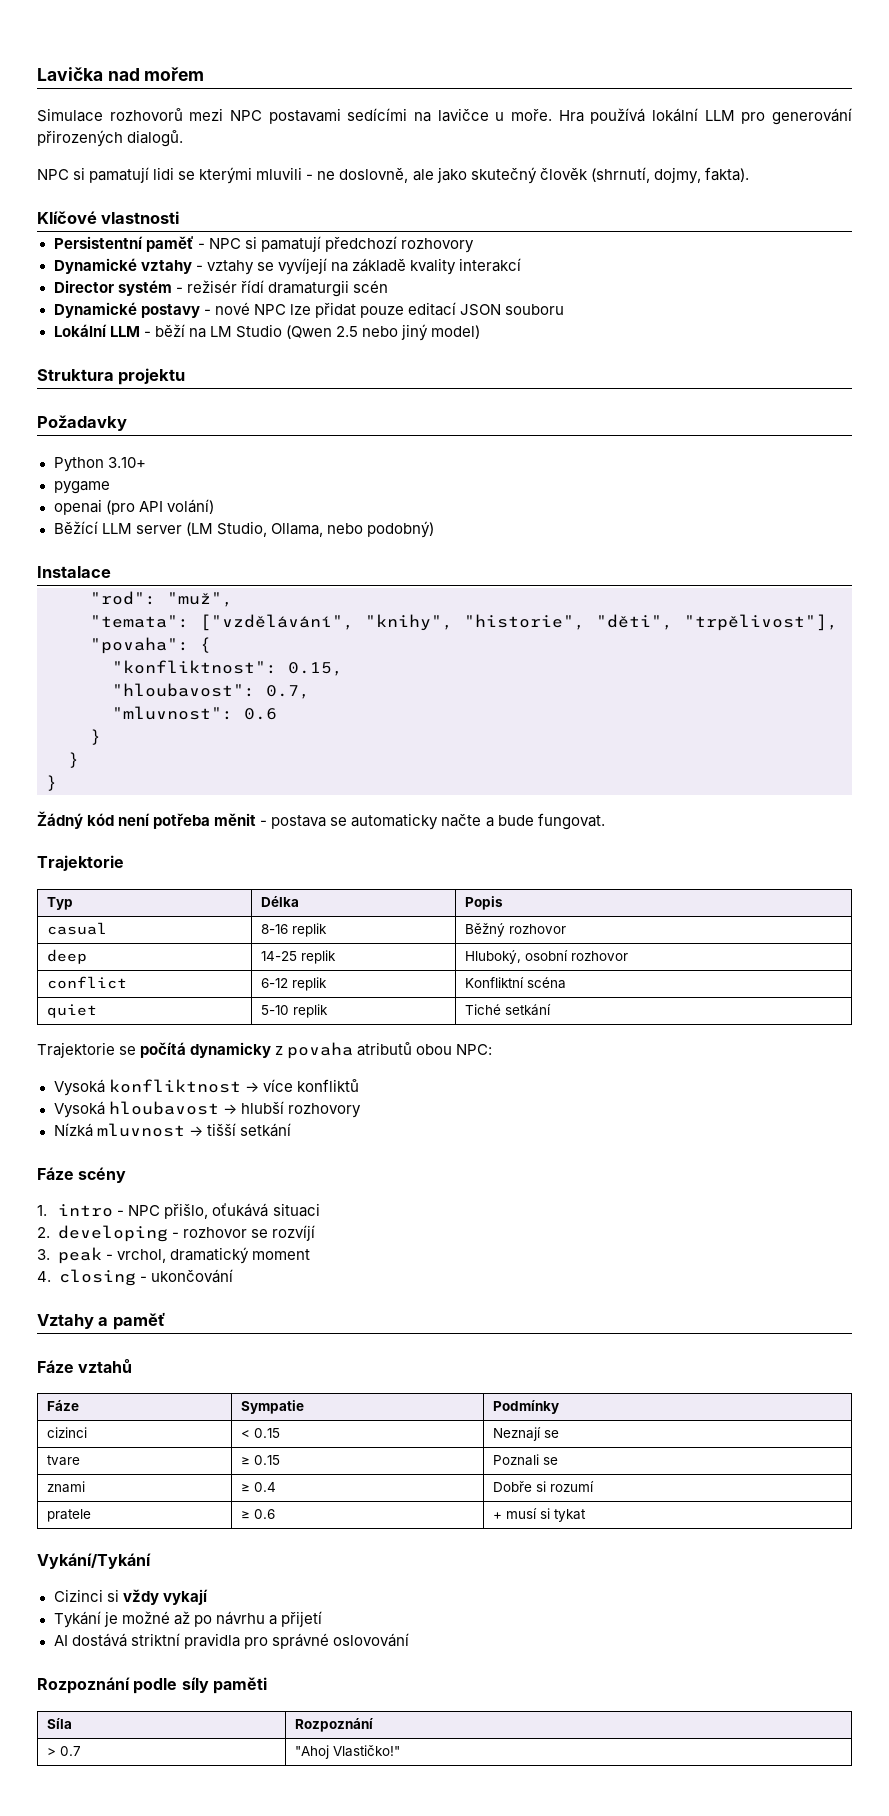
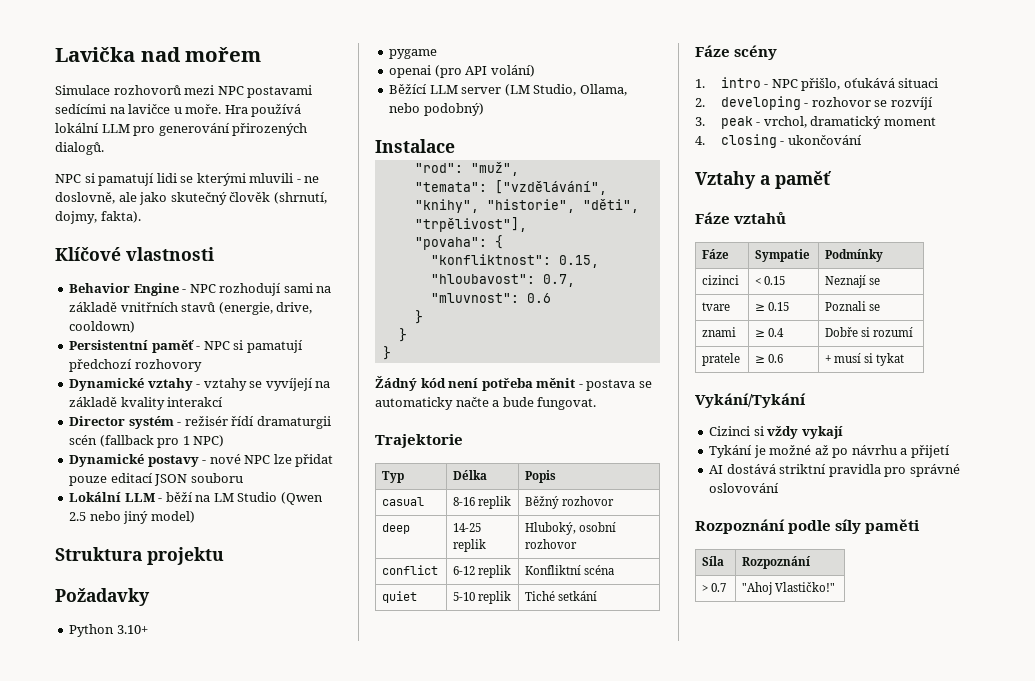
(180, 217) none -> [69,283,332,296] [69,302,313,315] [69,321,136,333] // Behavior Engine - NPC rozhodují sami na základě vnitřních stavů (energie, drive, cooldown)
(388, 286) none -> [99,435,225,448] (fallback pro 1 NPC)
[37,1042,493,1059] [53,1079,359,1096] [53,1101,361,1118] [53,1123,291,1137] // Trajektorie se počítá dynamicky z povaha atributů obou NPC: // Vysoká konfliktnost → více konfliktů // Vysoká hloubavost → hlubší rozhovory // Nízká mluvnost → tišší setkání -> (598, 596) none

